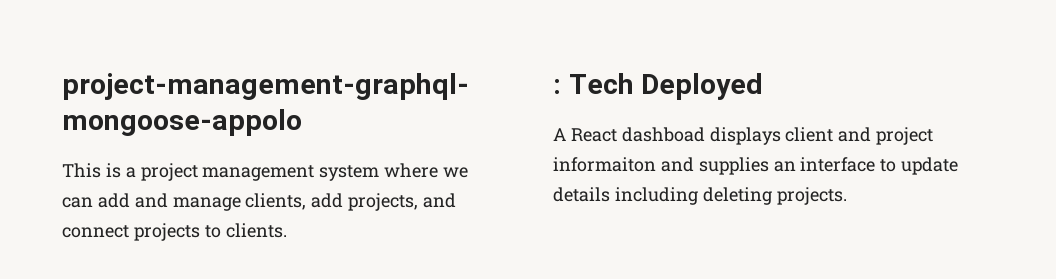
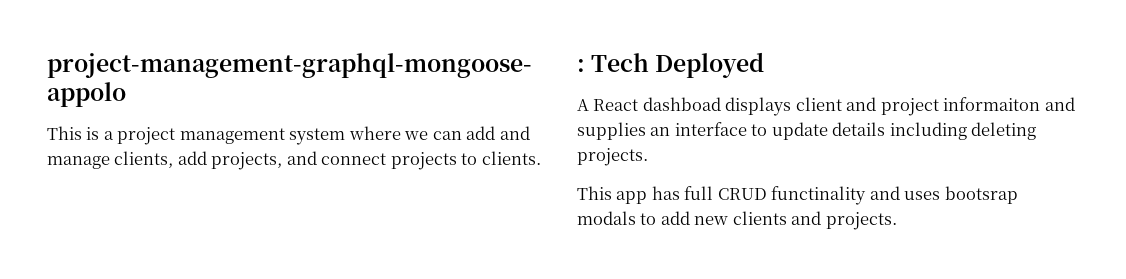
(847, 196) none -> [577,186,1018,205] [577,211,897,230] // This app has full CRUD functinality and uses bootsrap modals to add new clients and projects.

